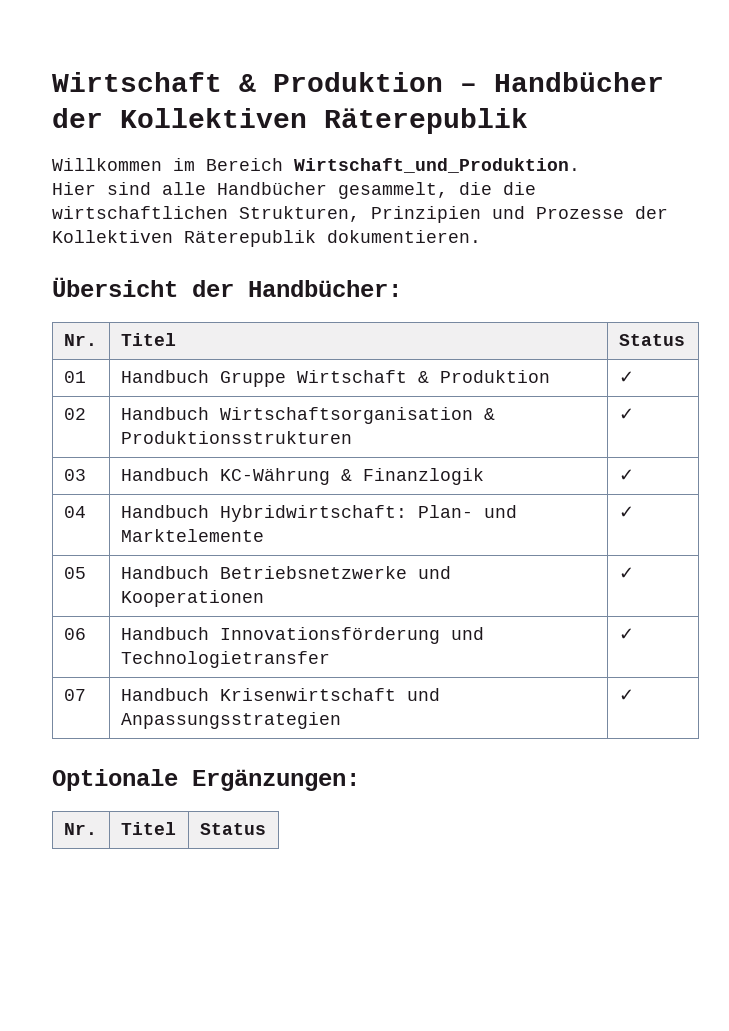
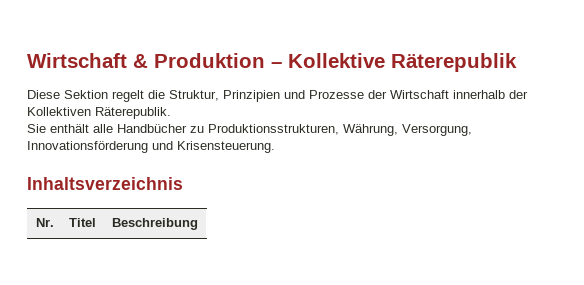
[494,72,664,92] [52,108,528,134] [52,158,580,173] [52,182,536,199] [52,206,668,223] [52,230,481,247] [52,277,402,297] [63,334,97,346] [120,333,176,346] [618,334,685,346] [63,371,86,383] [120,370,550,387] [618,371,634,383] [63,408,86,420] [120,407,495,424] [120,431,352,444] [618,408,634,420] [63,469,86,481] [120,468,484,485] [618,469,634,481] [63,506,86,518] [120,505,517,522] [120,529,264,542] [618,506,634,518] [63,567,86,579] [120,566,451,579] [120,590,264,607] [618,567,634,579] [63,628,86,640] [120,627,484,644] [120,651,330,668] [618,628,634,640] [63,689,86,701] [120,688,440,701] [120,712,341,729] [618,689,634,701] [52,769,360,791] [63,823,97,835] [120,822,176,835] [199,823,266,835] Handbücher der Kollektiven Räterepublik // Willkommen im Bereich Wirtschaft_und_Produktion. // Hier sind alle Handbücher gesammelt, die die wirtschaftlichen Strukturen, Prinzipien und Prozesse der Kollektiven Räterepublik dokumentieren. // Übersicht der Handbücher: // Nr. | Titel | Status // 01 | Handbuch Gruppe Wirtschaft & Produktion | ✓ // 02 | Handbuch Wirtschaftsorganisation & Produktionsstrukturen | ✓ // 03 | Handbuch KC-Währung & Finanzlogik | ✓ // 04 | Handbuch Hybridwirtschaft: Plan- und Marktelemente | ✓ // 05 | Handbuch Betriebsnetzwerke und Kooperationen | ✓ // 06 | Handbuch Innovationsförderung und Technologietransfer | ✓ // 07 | Handbuch Krisenwirtschaft und Anpassungsstrategien | ✓ // Optionale Ergänzungen: // Nr. | Titel | Status -> [288,53,517,72] [27,90,528,102] [27,107,171,119] [27,124,472,136] [27,141,275,153] [27,177,183,190] [35,218,54,227] [68,218,96,227] [111,218,198,230] Kollektive Räterepublik // Diese Sektion regelt die Struktur, Prinzipien und Prozesse der Wirtschaft innerhalb der Kollektiven Räterepublik. // Sie enthält alle Handbücher zu Produktionsstrukturen, Währung, Versorgung, Innovationsförderung und Krisensteuerung. // Inhaltsverzeichnis // Nr. | Titel | Beschreibung

